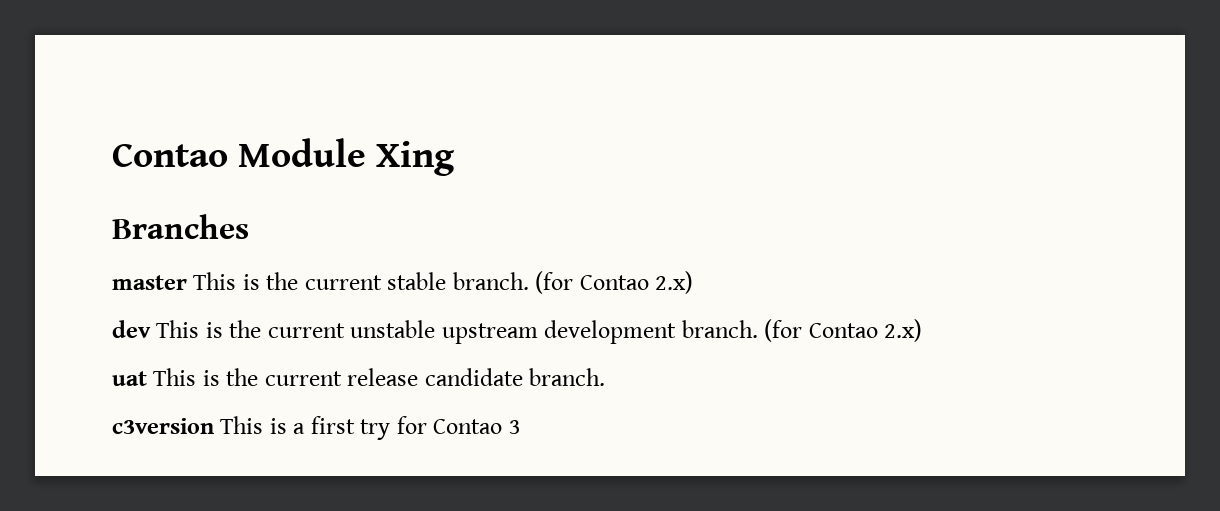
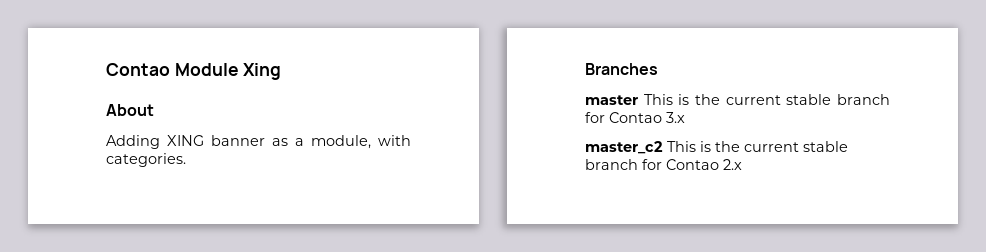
(456, 158) none -> [106,104,154,116] [106,135,411,149] [106,153,186,167] // About // Adding XING banner as a module, with categories.
[452,271,694,294] [112,319,923,344] [112,368,606,386] [112,416,521,440] branch. (for Contao 2.x) // dev This is the current unstable upstream development branch. (for Contao 2.x) // uat This is the current release candidate branch. // c3version This is a first try for Contao 3 -> [837,94,890,105] [585,112,685,123] [585,141,848,154] [585,159,742,170] branch for Contao 3.x // master_c2 This is the current stable branch for Contao 2.x

